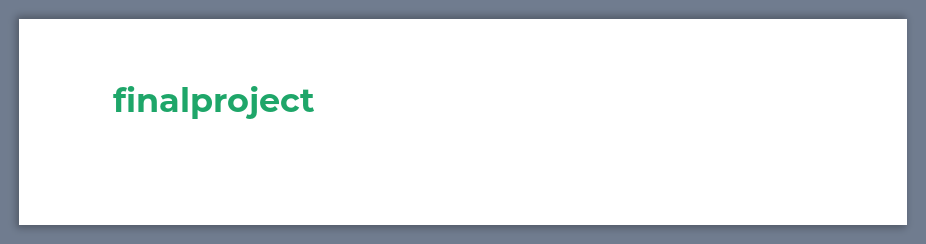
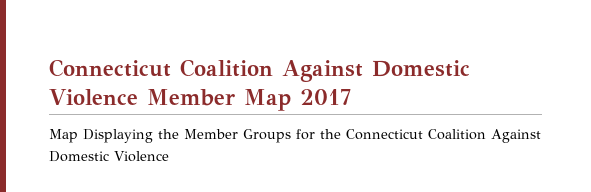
[113,86,315,119] finalproject -> [49,59,470,82] [49,89,351,111] [49,129,541,143] [49,151,169,162] Connecticut Coalition Against Domestic Violence Member Map 2017 // Map Displaying the Member Groups for the Connecticut Coalition Against Domestic Violence

